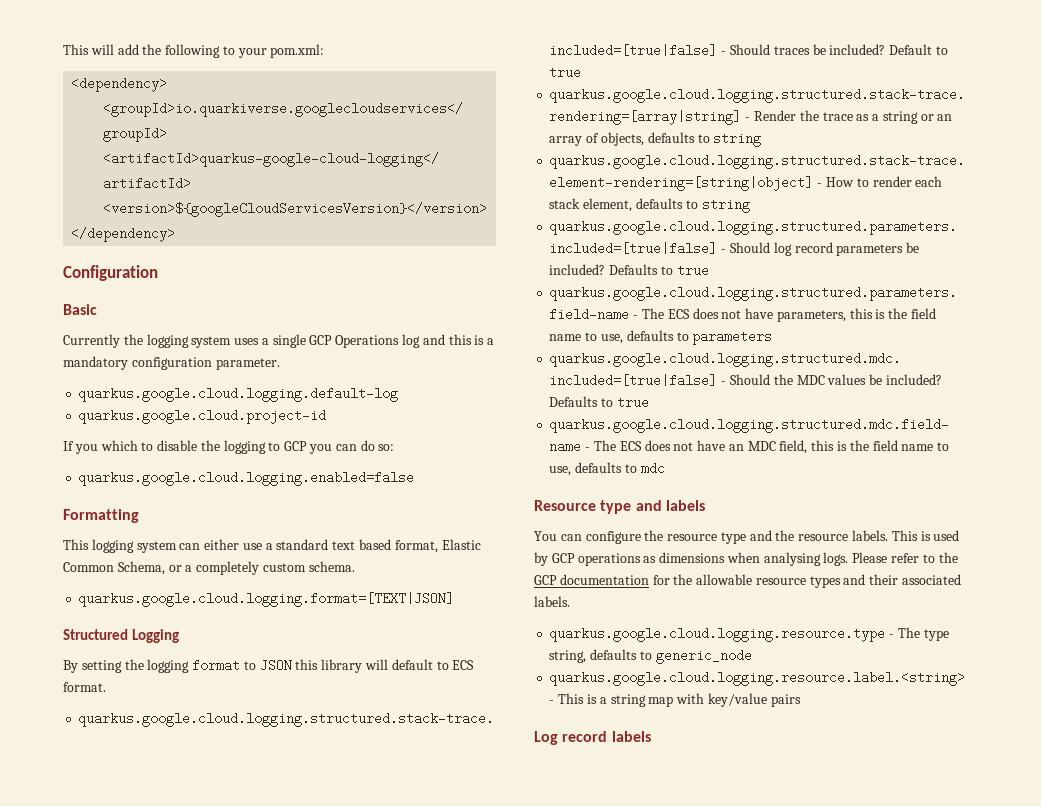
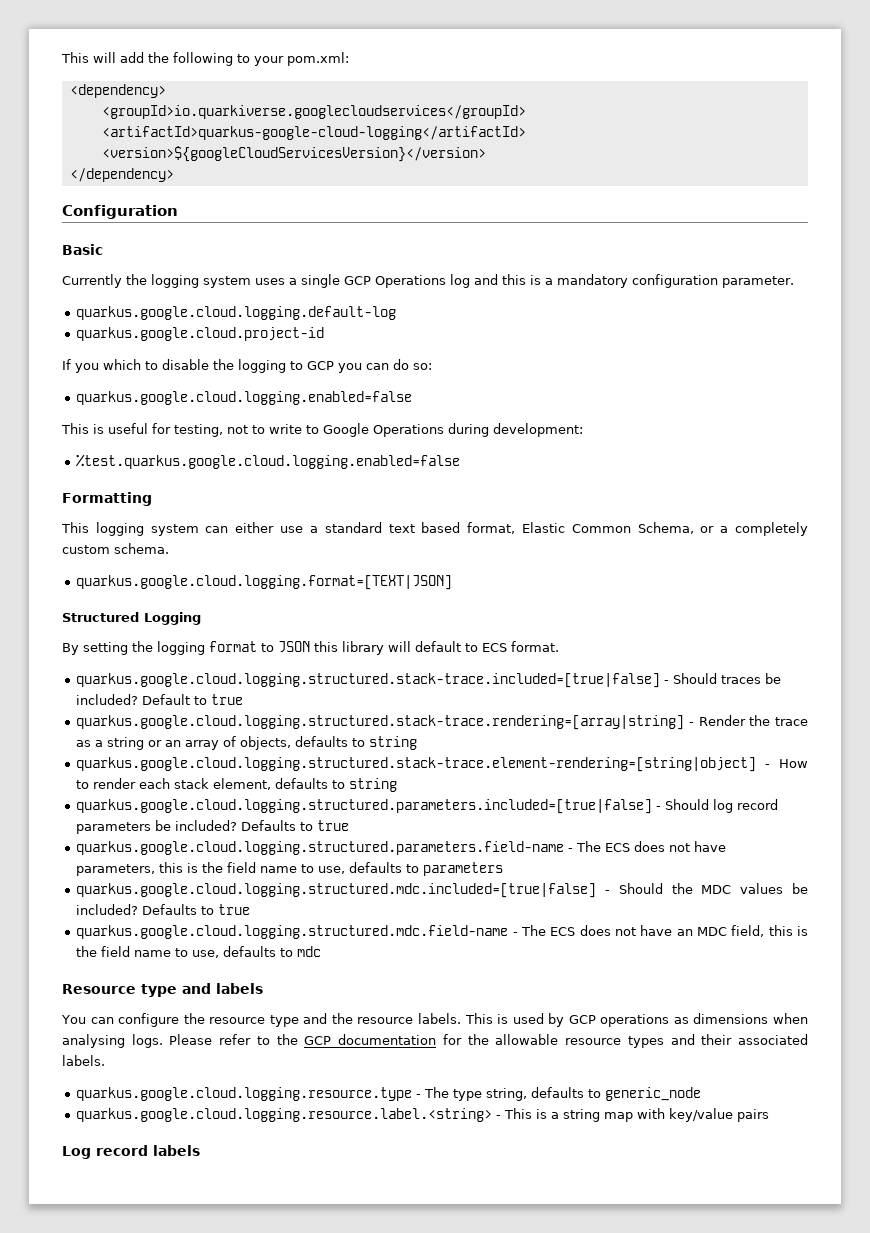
(415, 478) none -> [61,423,583,437] [76,454,461,469] // This is useful for testing, not to write to Google Operations during development: // %test.quarkus.google.cloud.logging.enabled=false

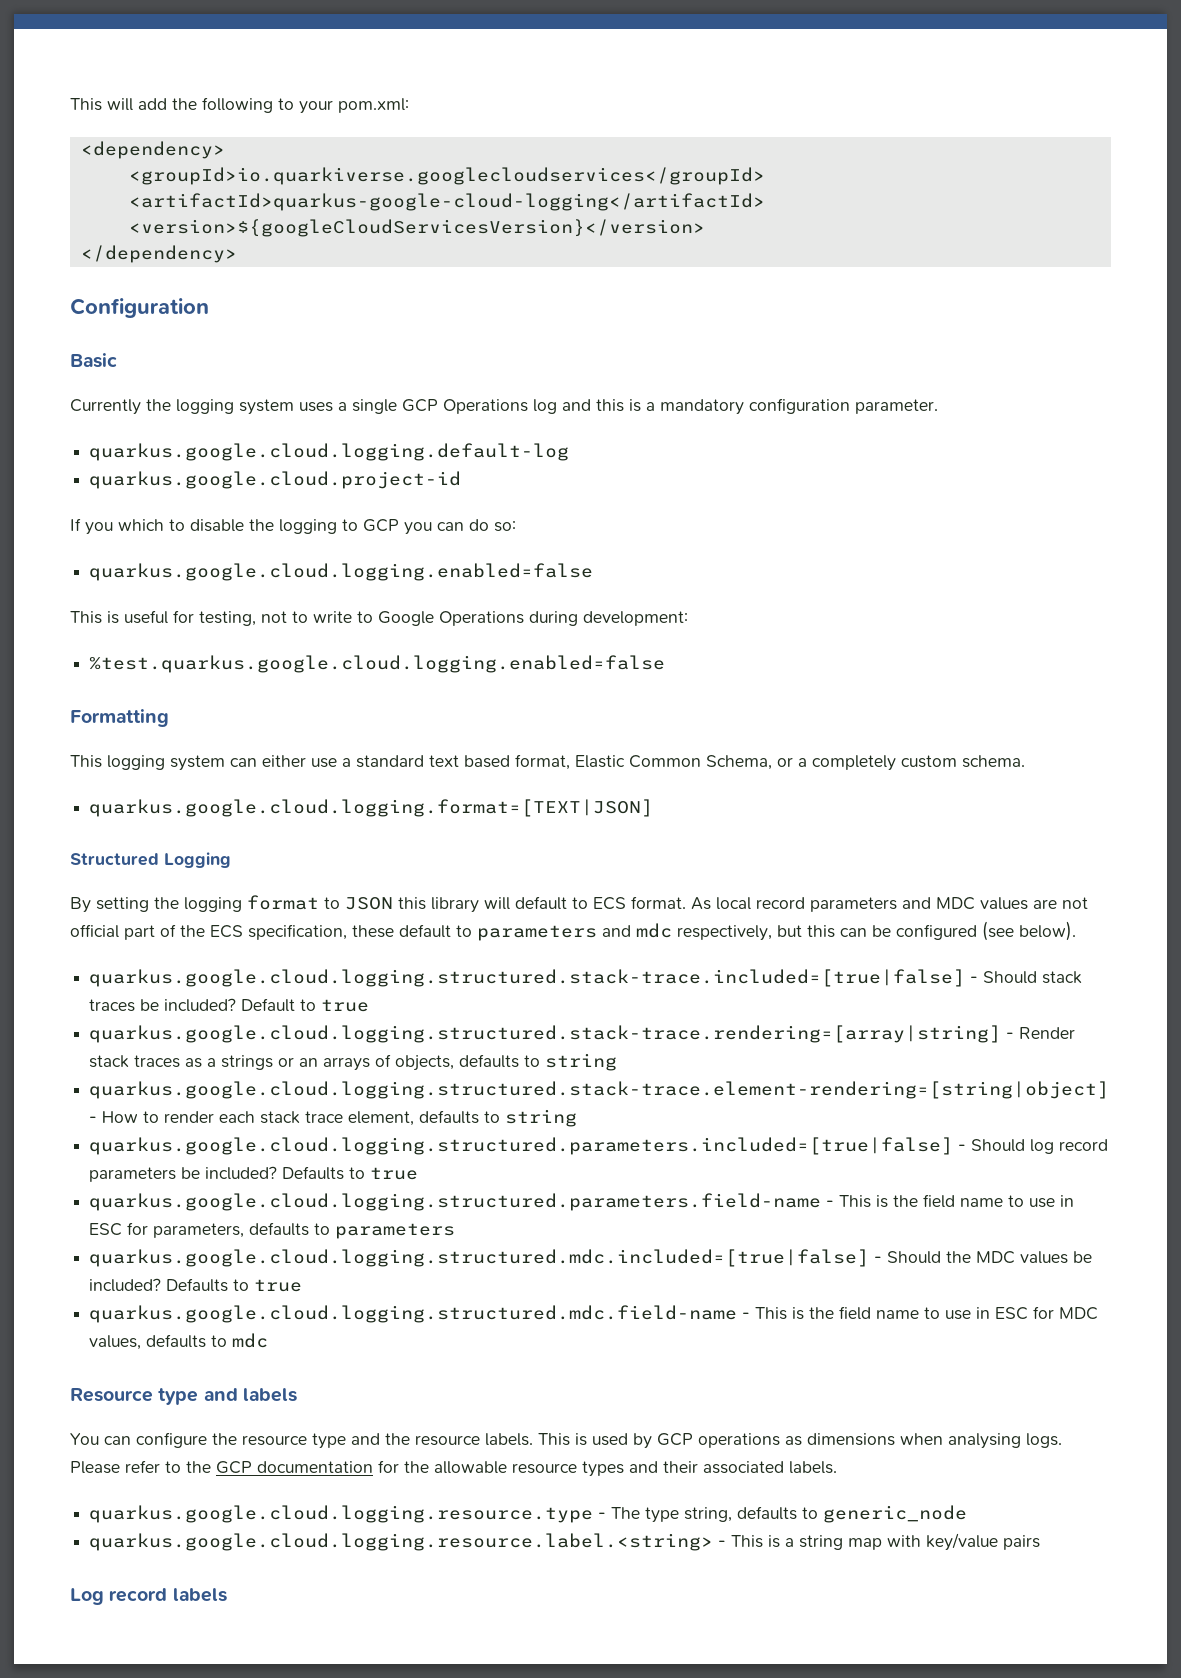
(559, 646) none -> [691,897,1088,912] [70,921,1076,941] As local record parameters and MDC values are not official part of the ECS specification, these default to parameters and mdc respectively, but this can be configured (see below).
(718, 678) none -> [1042,971,1083,984] stack
[749,715,808,726] the trace -> [89,1055,181,1068] stack traces
[107,737,145,750] string -> [221,1055,274,1070] strings
[185,740,220,750] array -> [323,1057,371,1071] arrays
(210, 783) none -> [305,1111,344,1123] trace
[576,841,727,852] [76,862,346,876] The ECS does not have parameters, this is the field name to use, -> [839,1194,1075,1208] [89,1222,245,1238] This is the field name to use in ESC for parameters,
[520,925,809,937] [76,946,220,958] The ECS does not have an MDC field, this is the field name to use, -> [755,1306,1099,1320] [89,1335,142,1350] This is the field name to use in ESC for MDC values,

